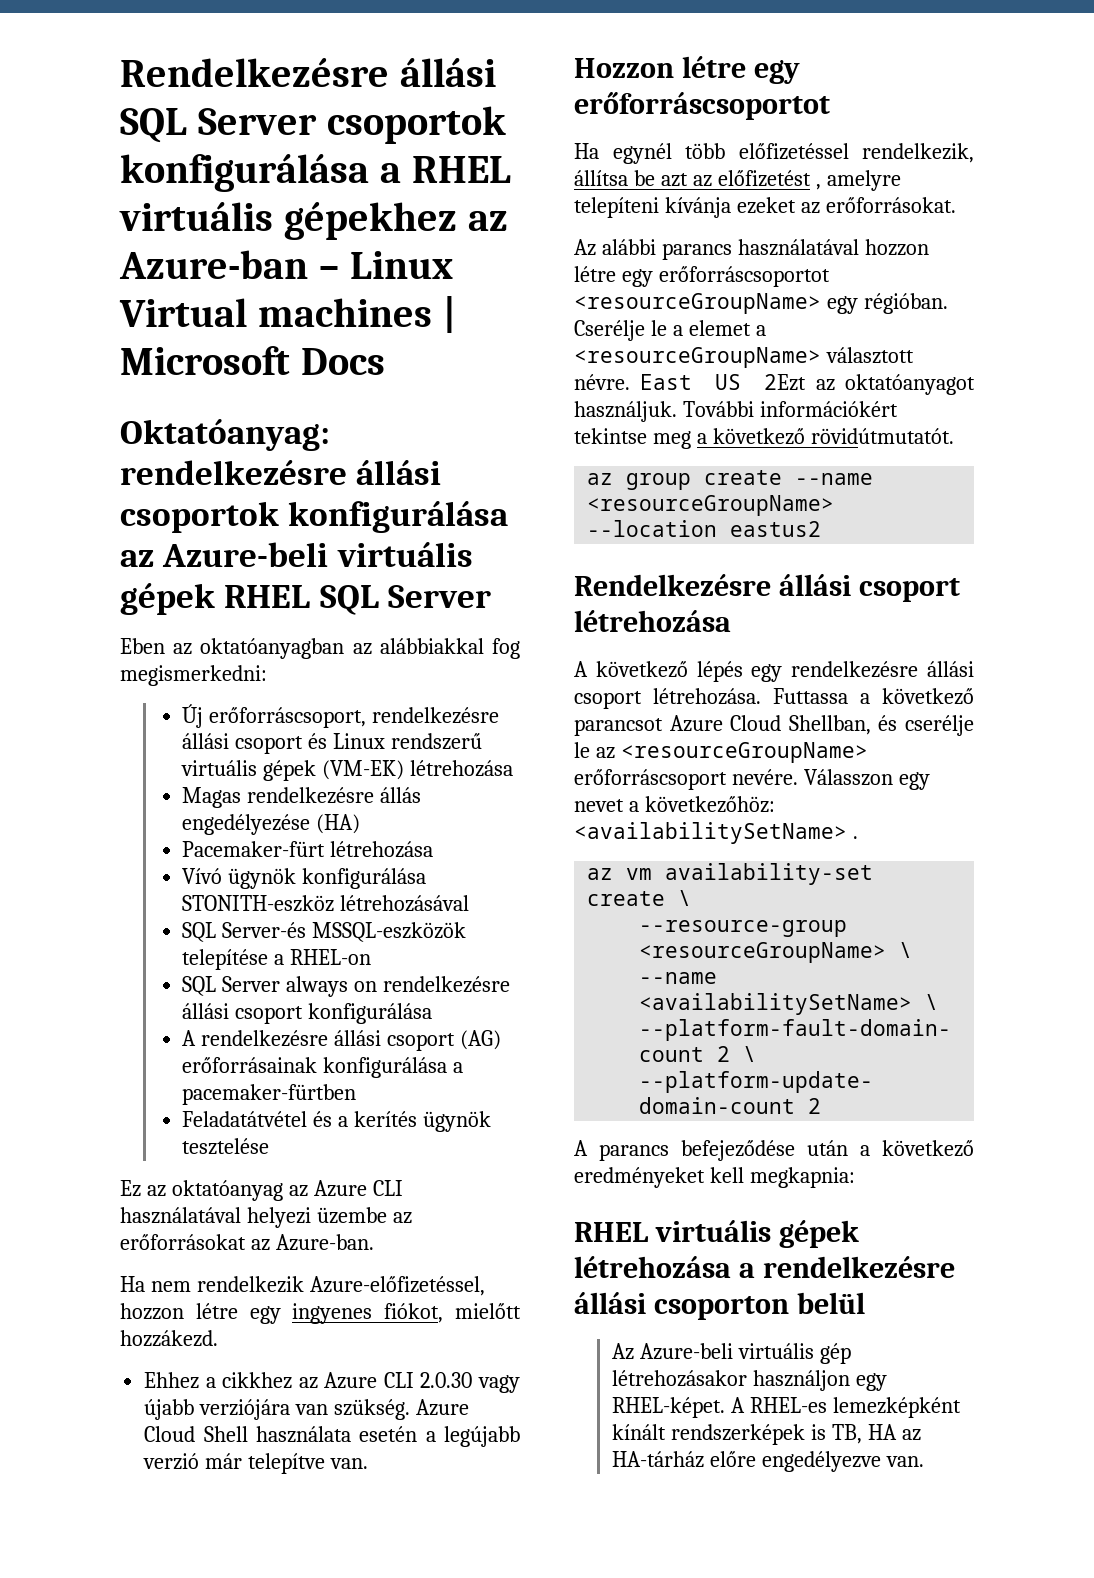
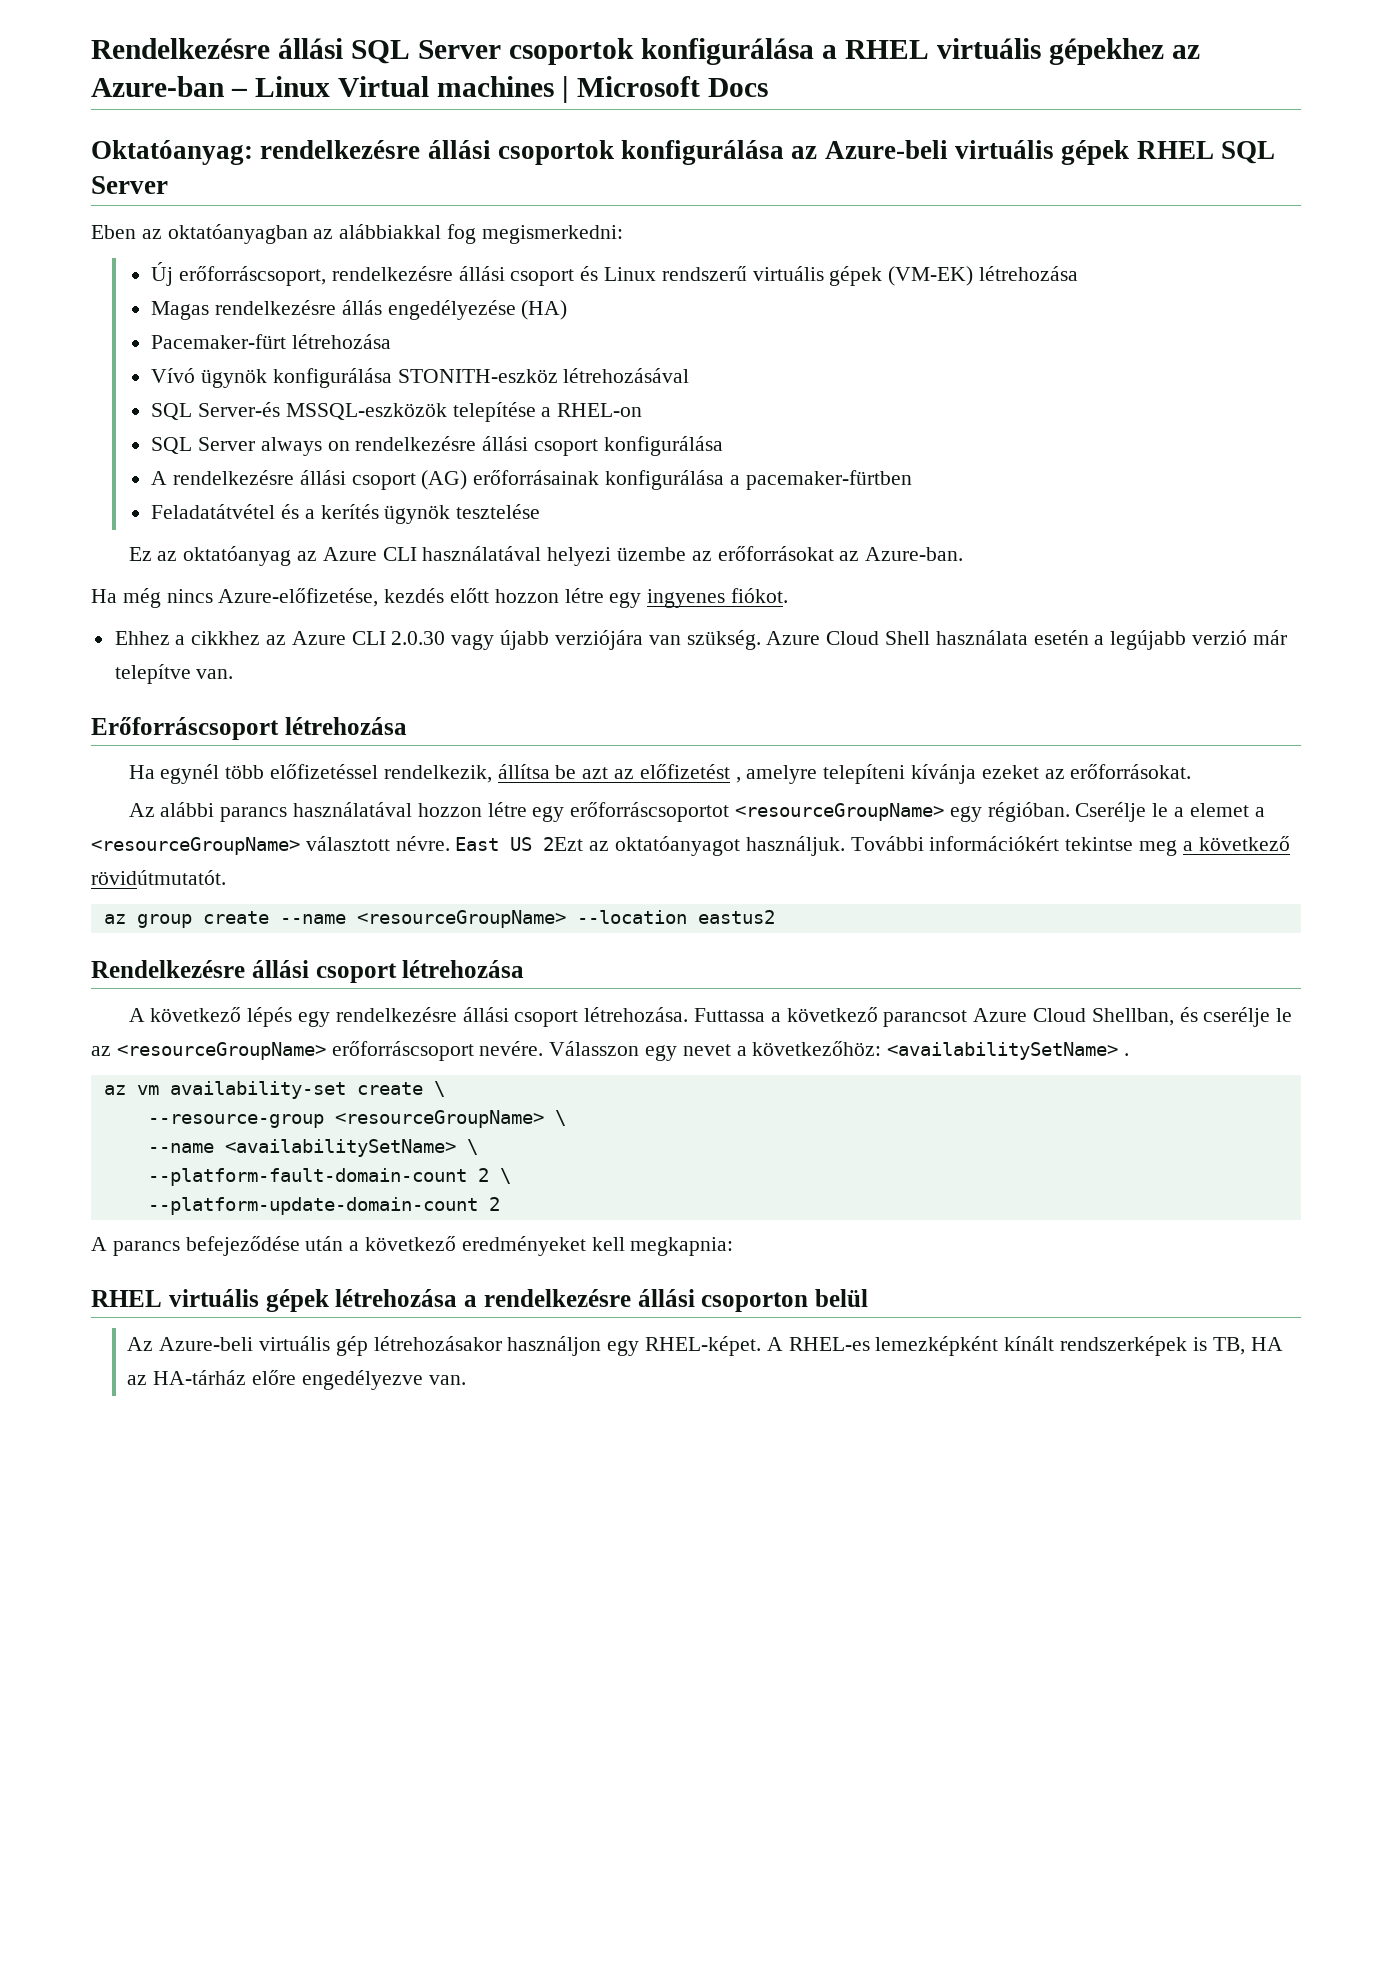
[150,1276,485,1296] nem rendelkezik Azure-előfizetéssel, -> [122,588,490,608] még nincs Azure-előfizetése, kezdés előtt
[384,1303,521,1323] [120,1330,218,1347] fiókot, mielőtt hozzákezd. -> [731,588,789,603] fiókot.
[574,56,800,84] [574,92,830,120] Hozzon létre egy erőforráscsoportot -> [91,717,407,740] Erőforráscsoport létrehozása

